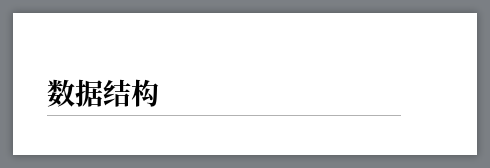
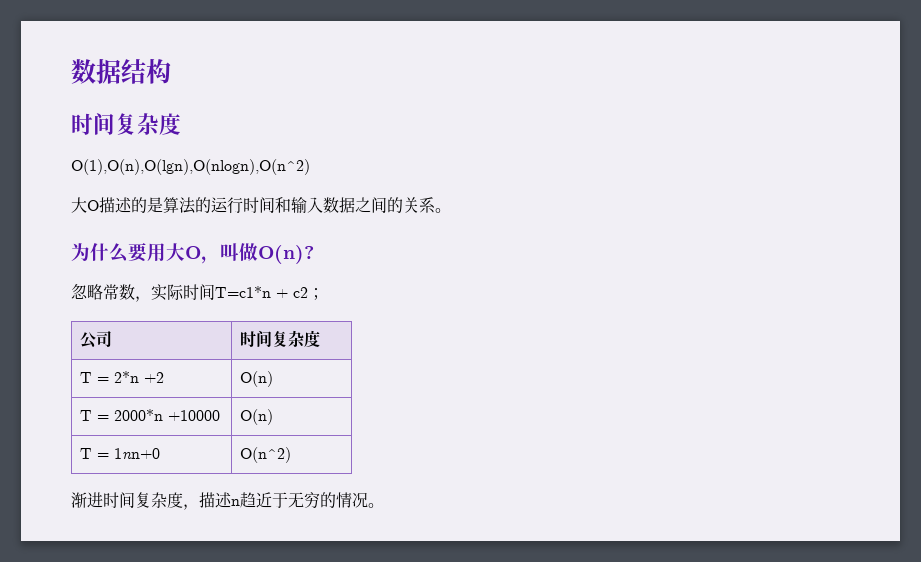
(159, 93) none -> [71,113,181,135] [71,159,310,175] [71,197,451,214] [71,243,314,264] [71,284,324,302] [79,331,112,349] [239,330,320,348] [79,371,164,383] [239,371,273,387] [79,409,220,421] [239,409,273,425] [79,448,160,459] [239,447,291,463] [71,492,384,510] // 时间复杂度 // O(1),O(n),O(lgn),O(nlogn),O(n^2) // 大O描述的是算法的运行时间和输入数据之间的关系。 // 为什么要用大O，叫做O(n)? // 忽略常数，实际时间T=c1*n + c2； // 公司 | 时间复杂度 // T = 2*n +2 | O(n) // T = 2000*n +10000 | O(n) // T = 1nn+0 | O(n^2) // 渐进时间复杂度，描述n趋近于无穷的情况。

